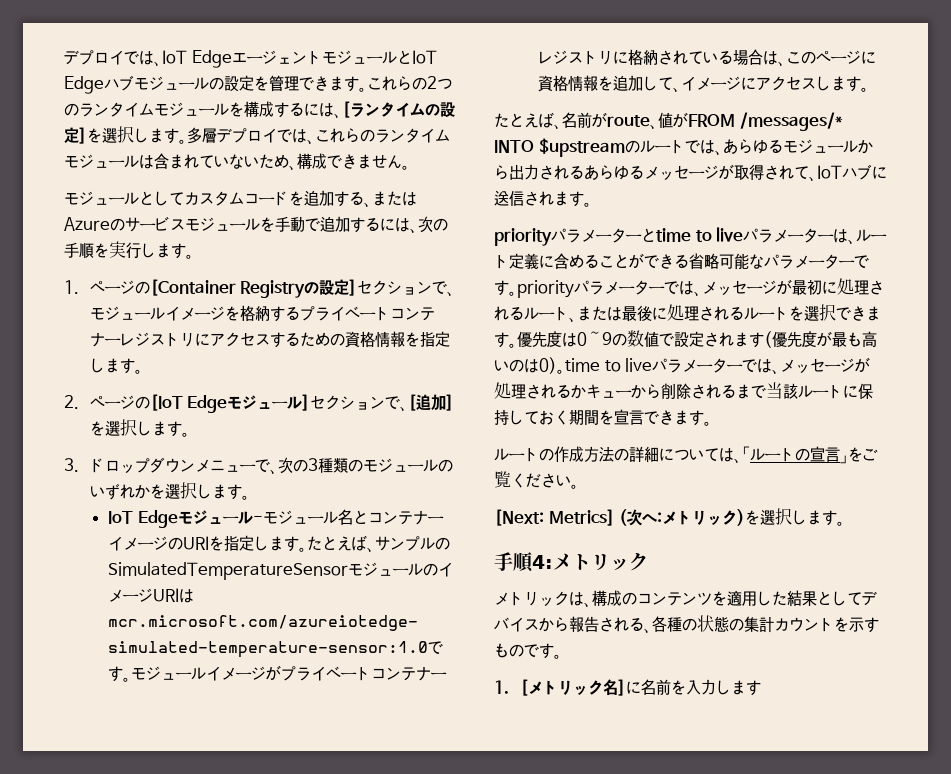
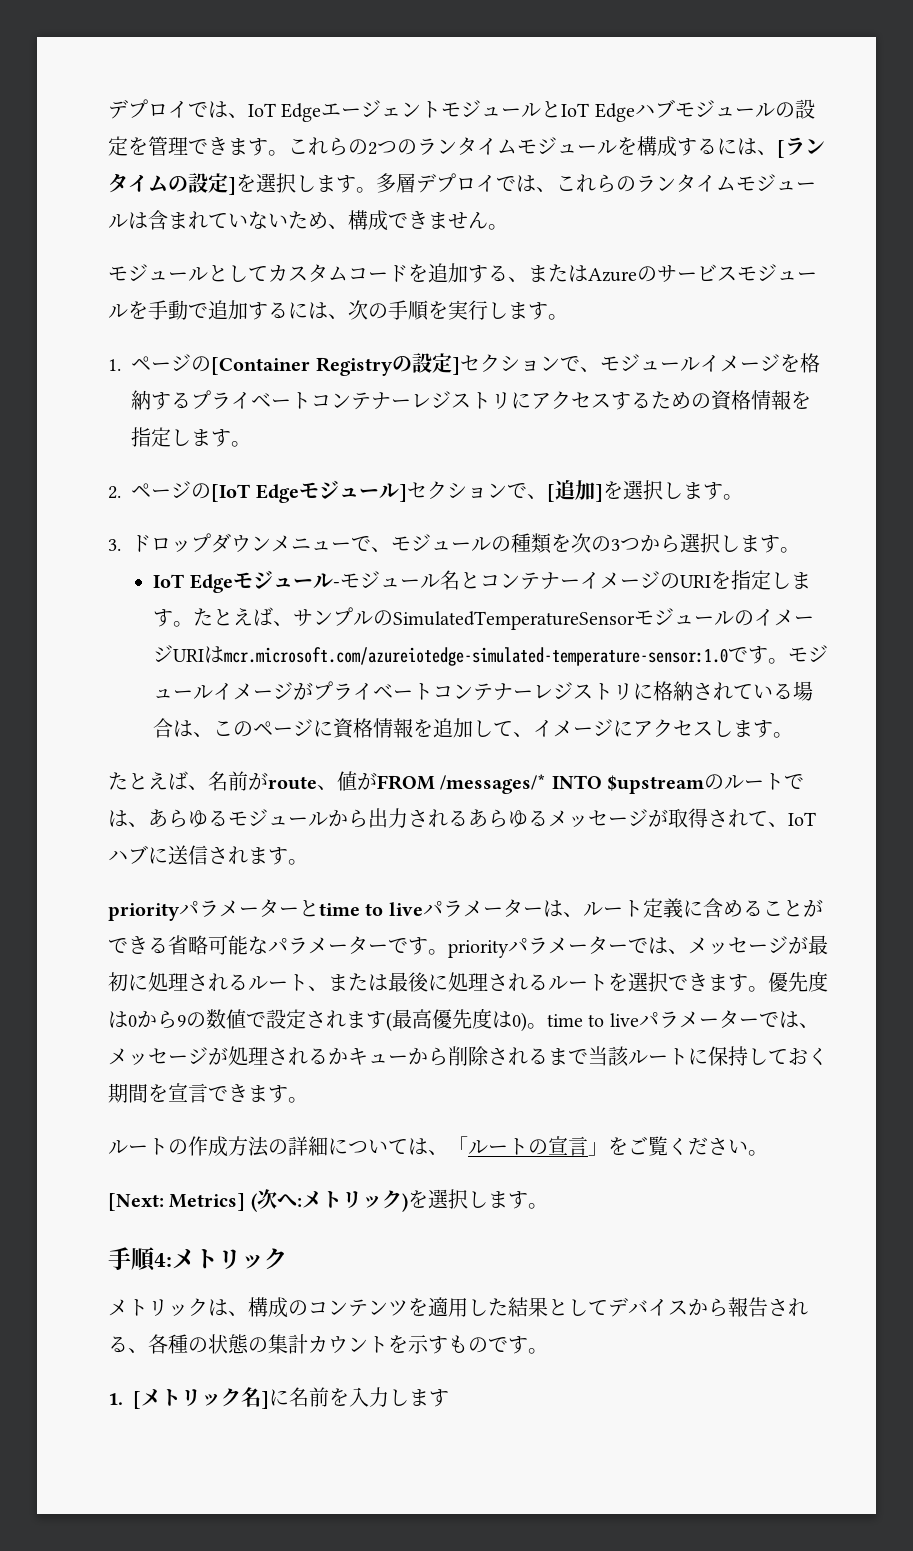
[277,457,453,474] [89,484,165,500] 次の3種類のモジュールのいずれかを -> [391,533,681,554] モジュールの種類を次の3つから
[587,331,602,345] ～ -> [137,1010,177,1029] から
[772,331,877,348] [494,359,524,372] 優先度が最も高いの -> [392,1008,492,1029] 最高優先度

